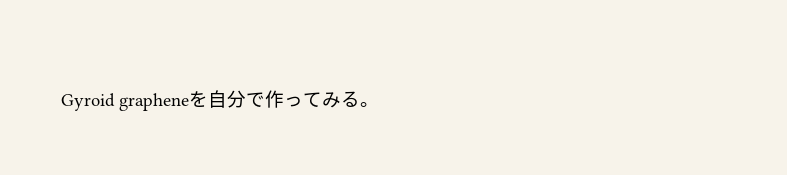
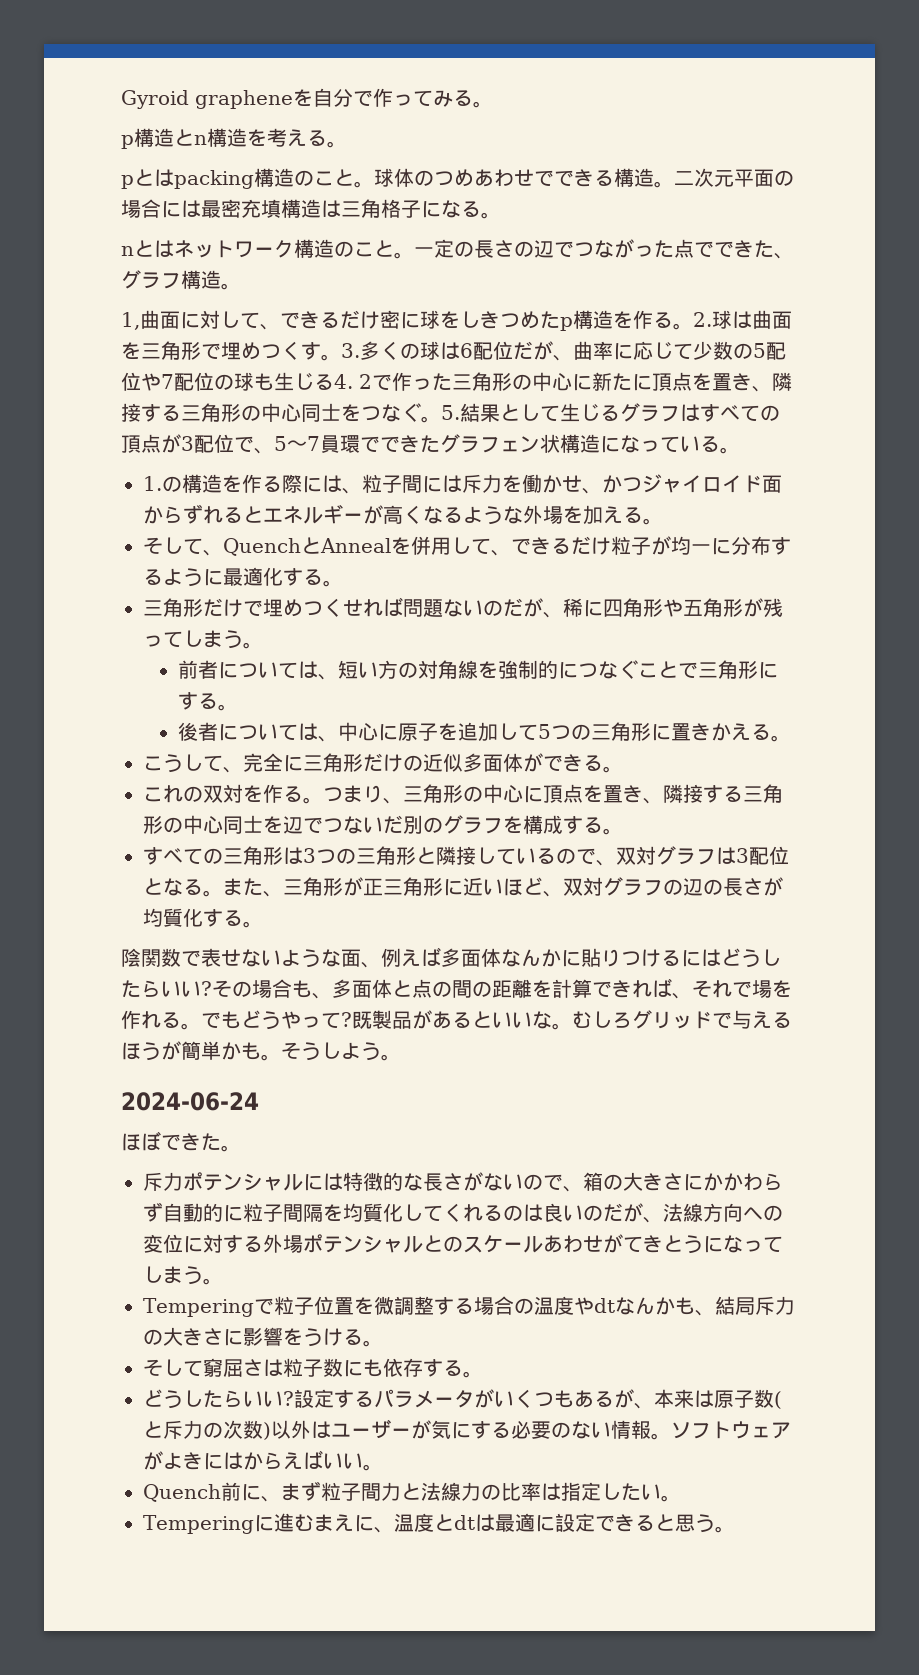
(379, 104) none -> [121,128,347,149] [121,168,794,189] [121,199,501,219] [121,239,794,259] [121,270,241,290] [121,310,792,331] [121,341,786,361] [121,372,792,392] [121,403,780,423] [121,434,740,454] [143,474,782,494] [143,504,663,525] [143,536,791,556] [143,567,343,587] [143,597,783,618] [143,630,263,649] [178,660,779,680] [178,692,239,711] [178,722,792,742] [143,753,623,773] [143,784,783,804] [143,815,623,835] [143,846,789,866] [143,877,783,897] [143,908,263,928] [121,947,781,968] [121,978,792,999] [121,1010,792,1030] [121,1041,401,1061] [121,1092,259,1111] [121,1131,241,1152] [143,1172,783,1192] [143,1202,783,1223] [143,1234,783,1254] [143,1266,223,1285] [143,1296,795,1317] [143,1327,383,1347] [143,1358,483,1378] [143,1389,782,1409] [143,1419,791,1440] [143,1450,383,1471] [143,1481,681,1502] [143,1513,735,1534] // p構造とn構造を考える。 // pとはpacking構造のこと。球体のつめあわせでできる構造。二次元平面の場合には最密充填構造は三角格子になる。 // nとはネットワーク構造のこと。一定の長さの辺でつながった点でできた、グラフ構造。 // 1,曲面に対して、できるだけ密に球をしきつめたp構造を作る。2.球は曲面を三角形で埋めつくす。3.多くの球は6配位だが、曲率に応じて少数の5配位や7配位の球も生じる4. 2で作った三角形の中心に新たに頂点を置き、隣接する三角形の中心同士をつなぐ。5.結果として生じるグラフはすべての頂点が3配位で、5〜7員環でできたグラフェン状構造になっている。 // 1.の構造を作る際には、粒子間には斥力を働かせ、かつジャイロイド面からずれるとエネルギーが高くなるような外場を加える。 // そして、QuenchとAnnealを併用して、できるだけ粒子が均一に分布するように最適化する。 // 三角形だけで埋めつくせれば問題ないのだが、稀に四角形や五角形が残ってしまう。 // 前者については、短い方の対角線を強制的につなぐことで三角形にする。 // 後者については、中心に原子を追加して5つの三角形に置きかえる。 // こうして、完全に三角形だけの近似多面体ができる。 // これの双対を作る。つまり、三角形の中心に頂点を置き、隣接する三角形の中心同士を辺でつないだ別のグラフを構成する。 // すべての三角形は3つの三角形と隣接しているので、双対グラフは3配位となる。また、三角形が正三角形に近いほど、双対グラフの辺の長さが均質化する。 // 陰関数で表せないような面、例えば多面体なんかに貼りつけるにはどうしたらいい?その場合も、多面体と点の間の距離を計算できれば、それで場を作れる。でもどうやって?既製品があるといいな。むしろグリッドで与えるほうが簡単かも。そうしよう。 // 2024-06-24 // ほぼできた。 // 斥力ポテンシャルには特徴的な長さがないので、箱の大きさにかかわらず自動的に粒子間隔を均質化してくれるのは良いのだが、法線方向への変位に対する外場ポテンシャルとのスケールあわせがてきとうになってしまう。 // Temperingで粒子位置を微調整する場合の温度やdtなんかも、結局斥力の大きさに影響をうける。 // そして窮屈さは粒子数にも依存する。 // どうしたらいい?設定するパラメータがいくつもあるが、本来は原子数(と斥力の次数)以外はユーザーが気にする必要のない情報。ソフトウェアがよきにはからえばいい。 // Quench前に、まず粒子間力と法線力の比率は指定したい。 // Temperingに進むまえに、温度とdtは最適に設定できると思う。

